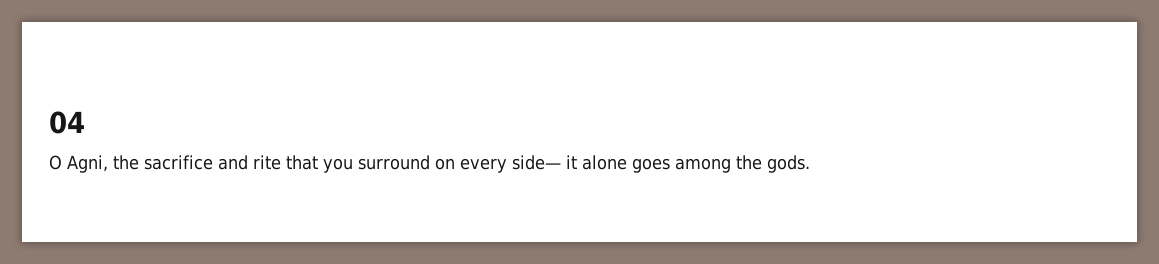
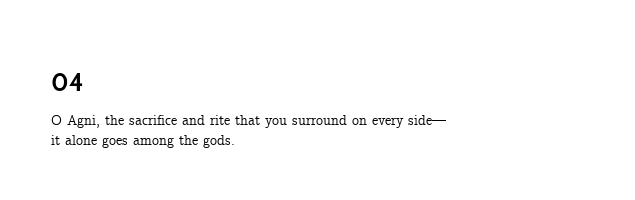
(561, 162) none -> (446, 120) //

